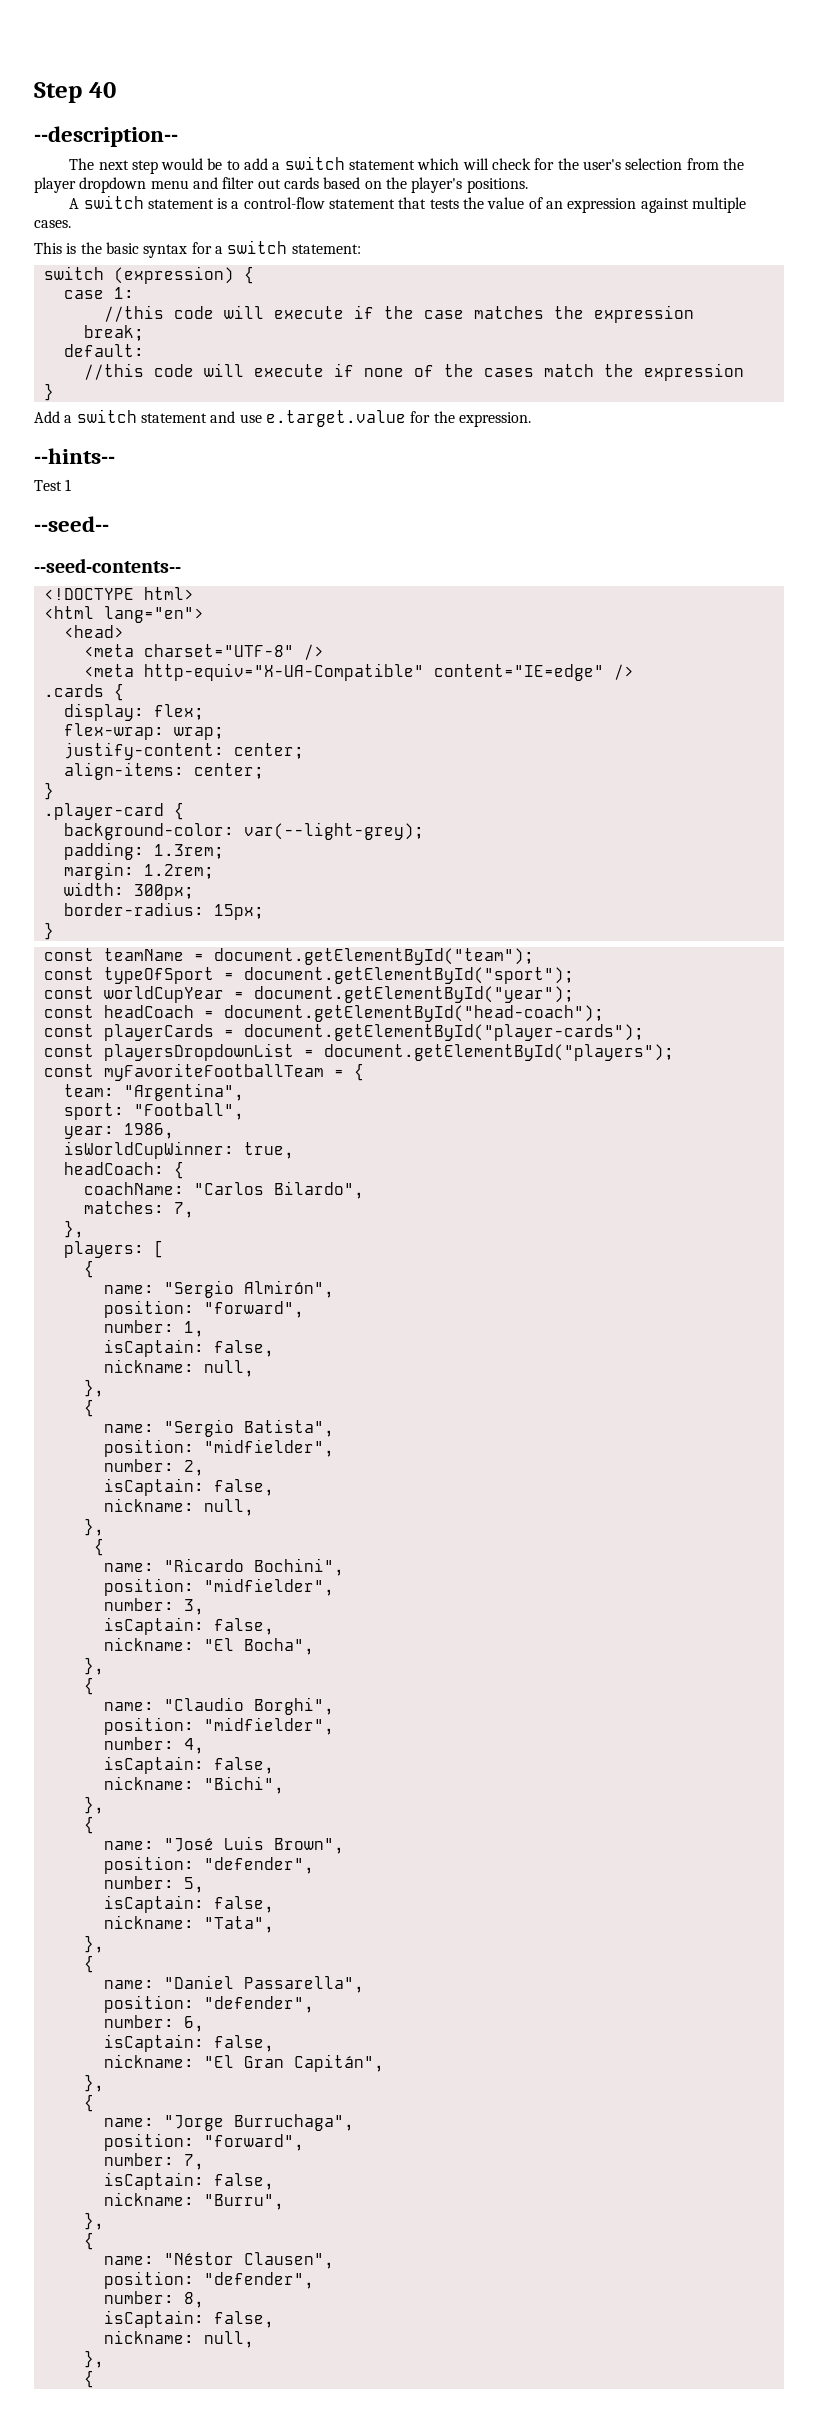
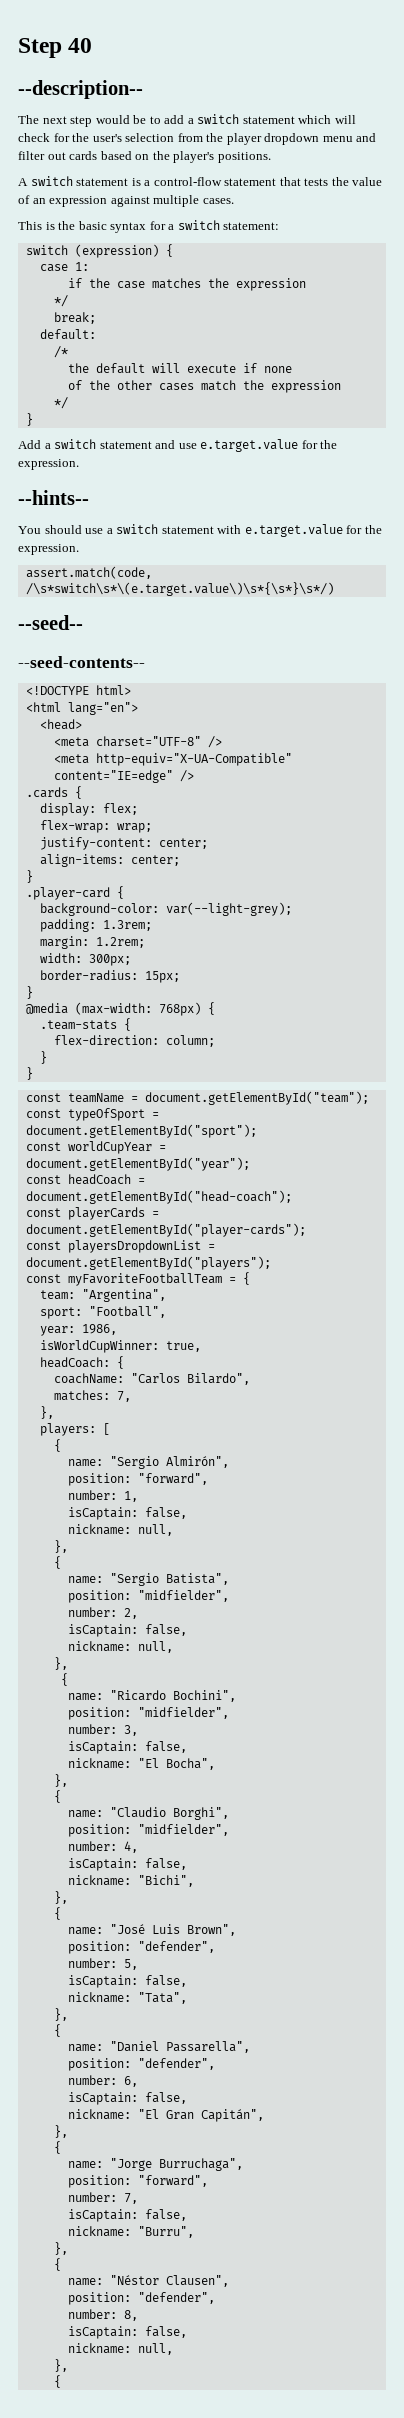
[103,305,344,322] //this code will execute -> (89, 266) none
(694, 314) none -> [53,295,68,307] // */
[83,363,194,380] //this code -> [53,346,68,358] [67,363,145,374] /* // the default
(404, 372) none -> (292, 369) //
(474, 370) none -> [116,380,152,390] other
(744, 372) none -> [53,397,68,409] // */
[34,479,72,491] Test 1 -> [18,524,382,537] [18,544,79,555] [25,566,152,579] [25,582,334,596] You should use a switch statement with e.target.value for the expression. // assert.match(code, /\s*switch\s*\(e.target.value\)\s*{\s*}\s*/)
(54, 931) none -> [25,1002,215,1016] [39,1018,131,1031] [53,1035,215,1047] [39,1051,47,1064] [25,1067,33,1080] // @media (max-width: 768px) { // .team-stats { // flex-direction: column; // } // }

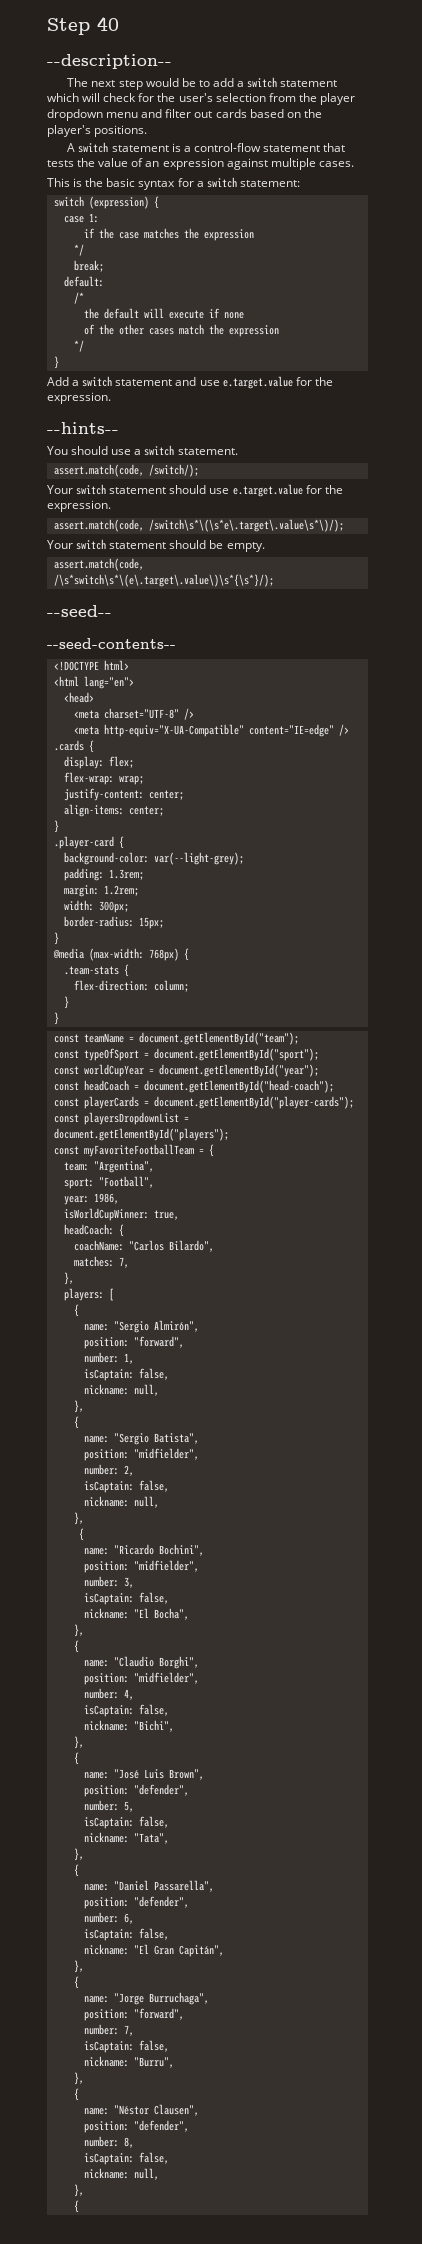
[161,525,242,534] statement with -> [177,448,238,455] [53,464,199,477] [47,484,230,495] statement. // assert.match(code, /switch/); // Your switch statement should use
[25,582,334,596] /\s*switch\s*\(e.target.value\)\s*{\s*}\s*/) -> [148,519,344,532] [47,539,265,552] [53,558,144,571] [53,574,274,587] /switch\s*\(\s*e\.target\.value\s*\)/); // Your switch statement should be empty. // assert.match(code, /\s*switch\s*\(e\.target\.value\)\s*{\s*}/);

